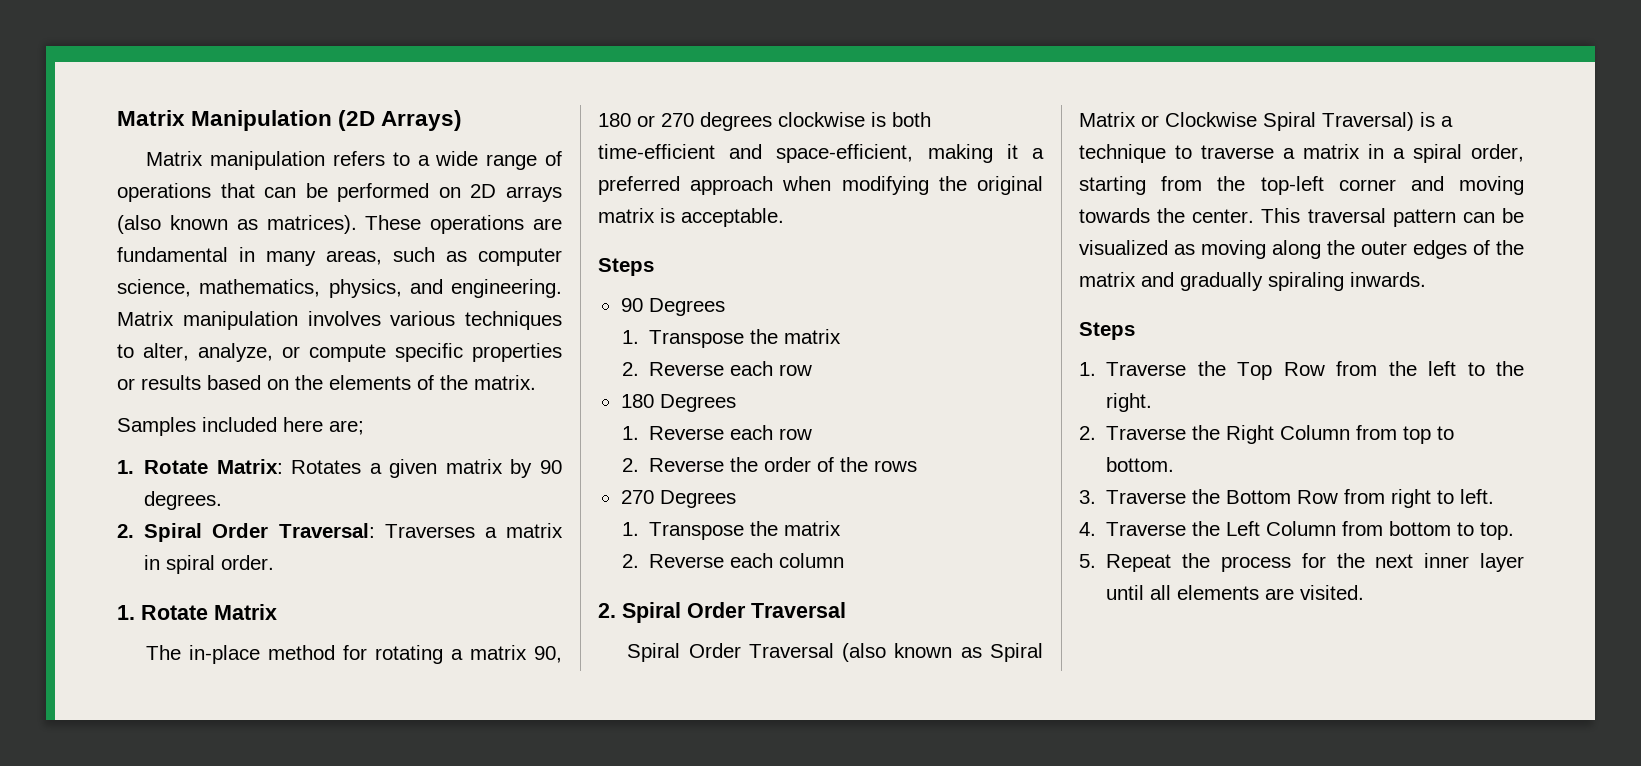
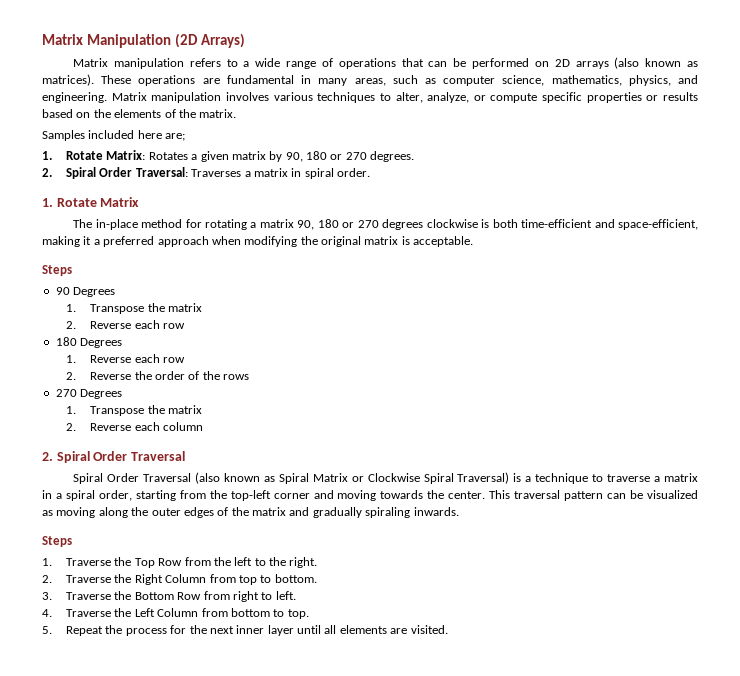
[540,460,562,474] 90 -> [285,151,367,162] 90, 180 or 270

